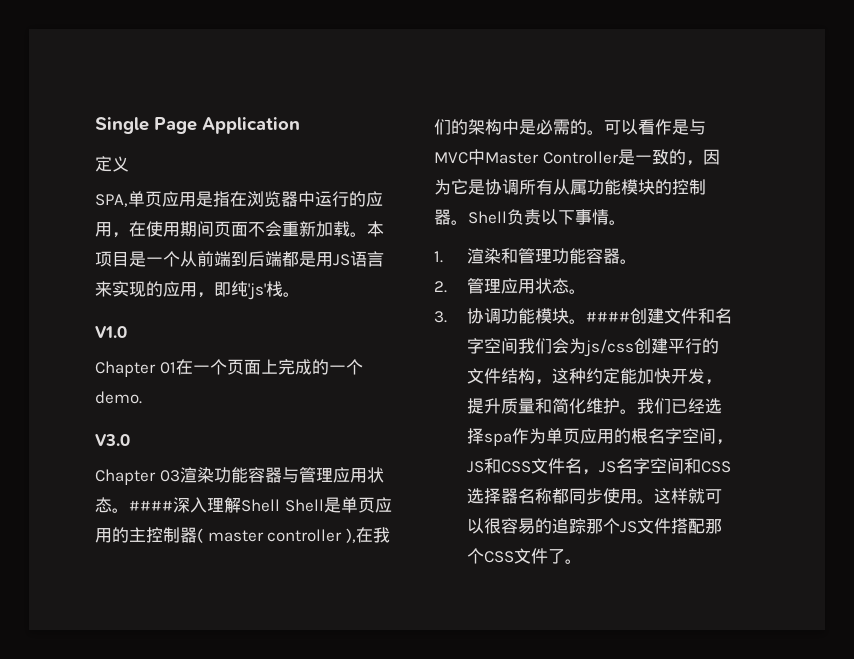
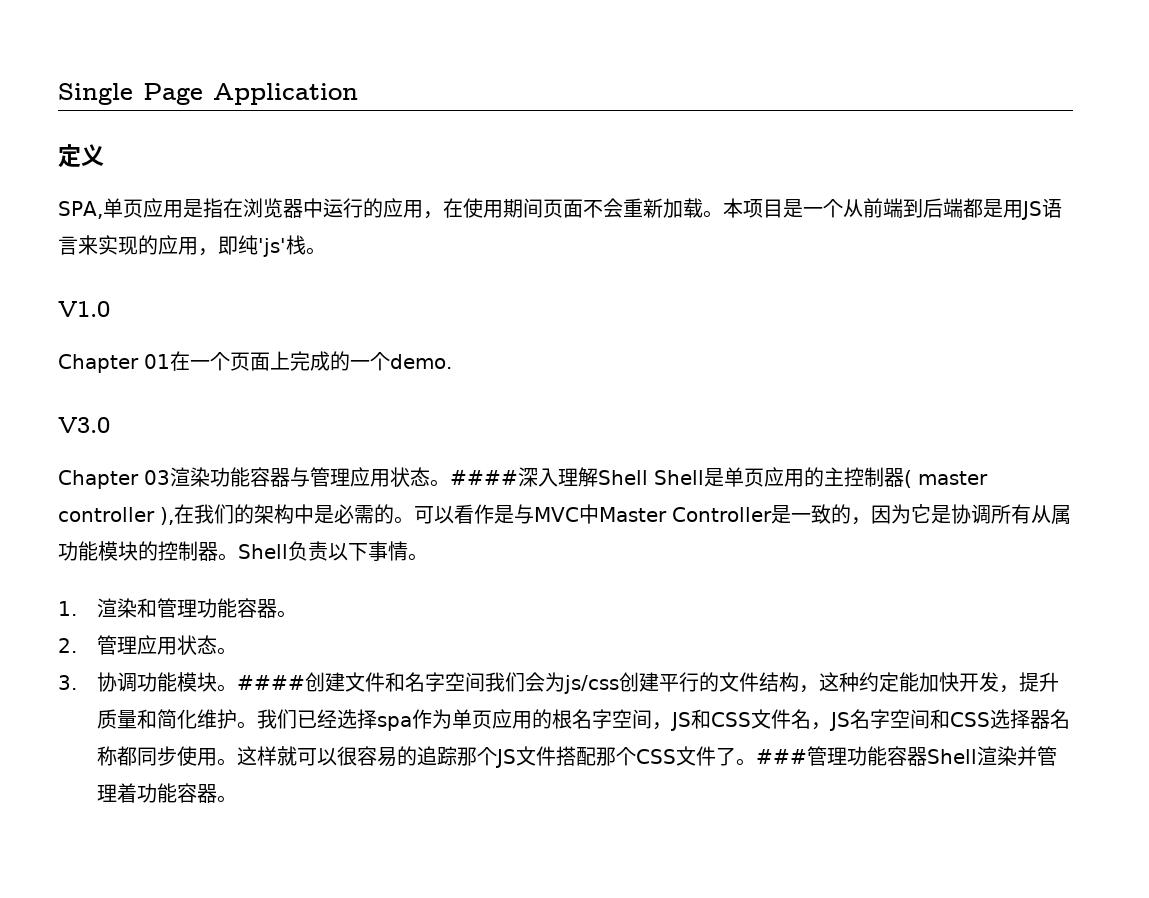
(582, 561) none -> [755,746,1057,766] [96,783,237,803] ###管理功能容器Shell渲染并管理着功能容器。

